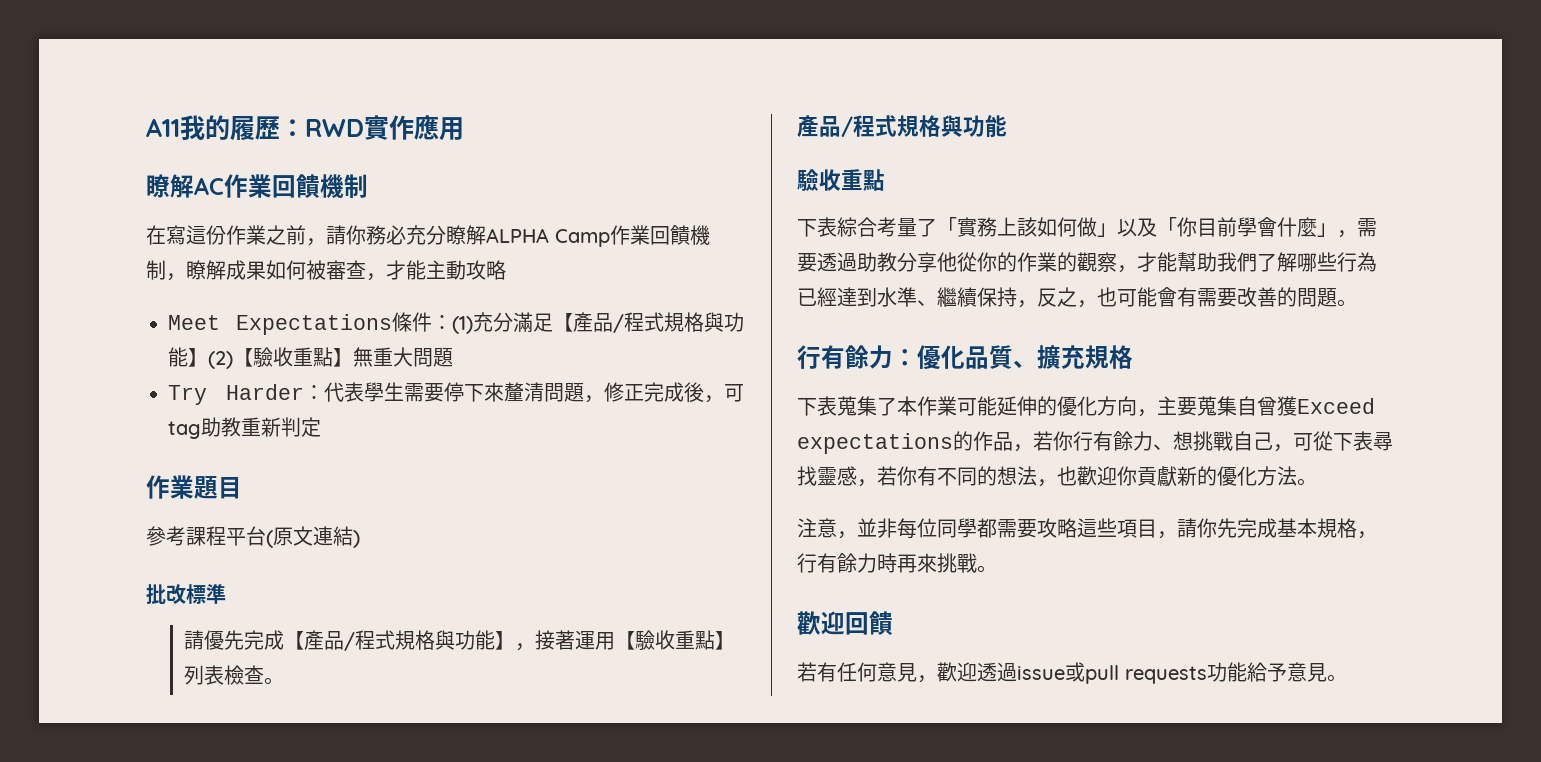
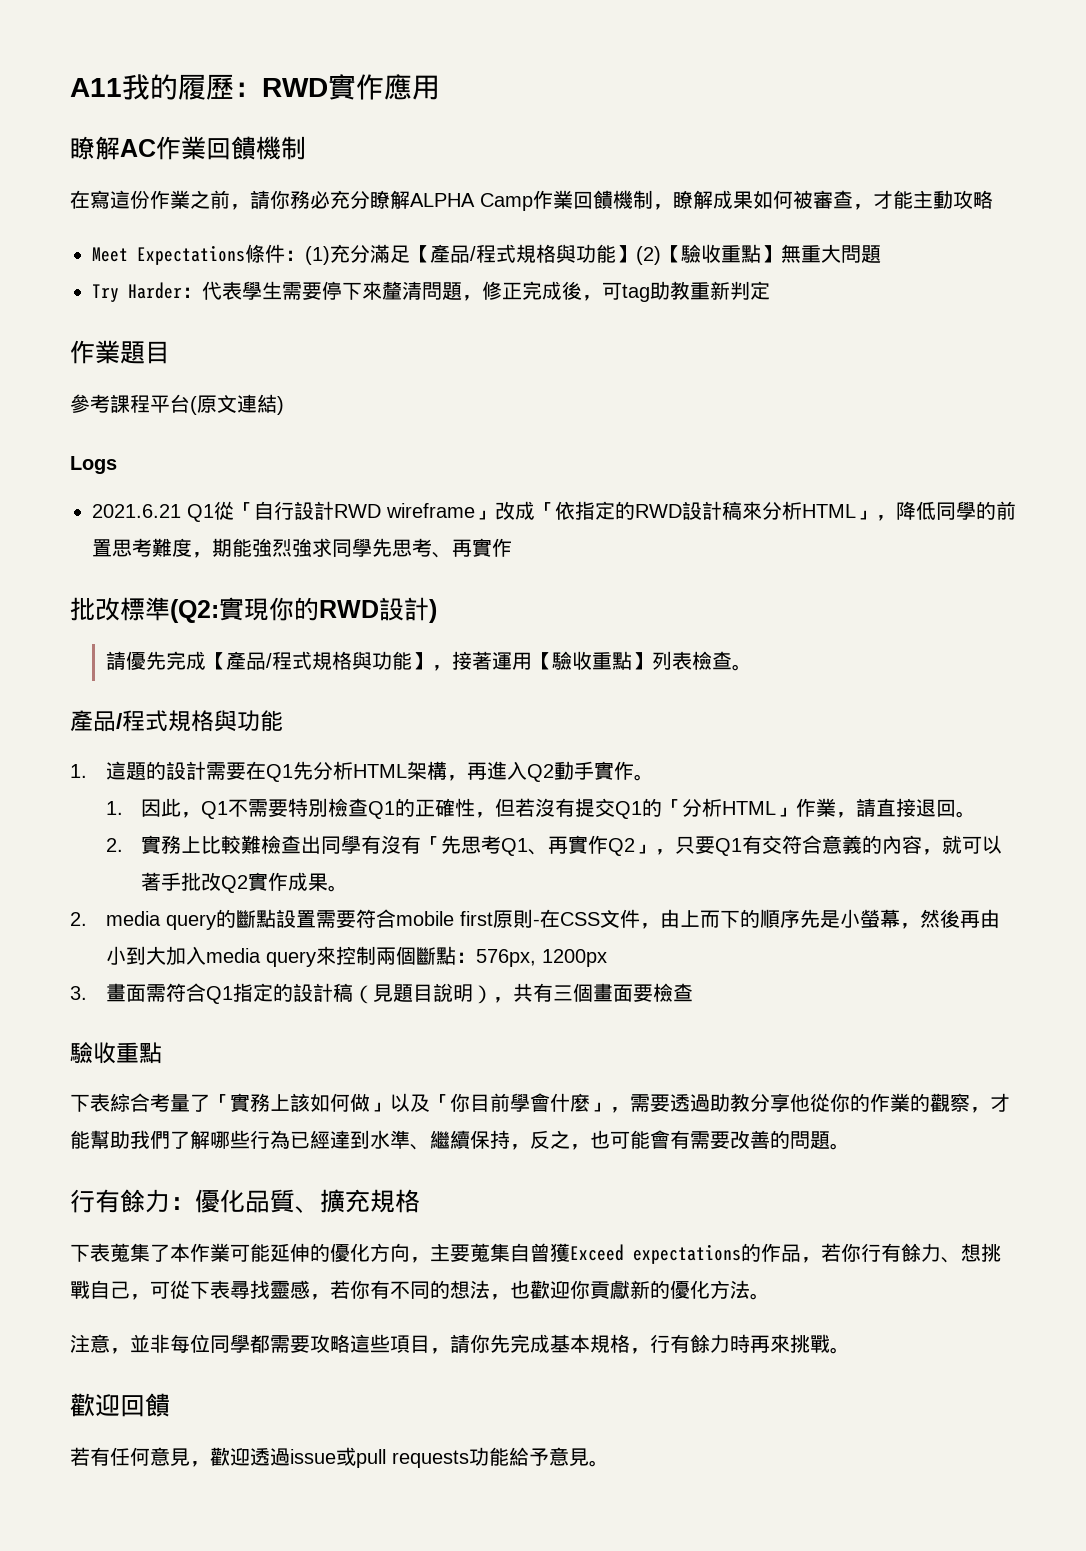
[146,584,226,604] 批改標準 -> [70,456,117,474] [92,501,1016,522] [92,538,512,558] [70,597,437,623] Logs // 2021.6.21 Q1從「自行設計RWD wireframe」改成「依指定的RWD設計稿來分析HTML」，降低同學的前置思考難度，期能強烈強求同學先思考、再實作 // 批改標準(Q2:實現你的RWD設計)
(1007, 126) none -> [70,761,654,782] [105,798,977,819] [105,835,1003,856] [141,872,349,893] [70,909,1000,930] [105,946,607,967] [70,983,693,1004] // 1.這題的設計需要在Q1先分析HTML架構，再進入Q2動手實作。 // 1.因此，Q1不需要特別檢查Q1的正確性，但若沒有提交Q1的「分析HTML」作業，請直接退回。 // 2.實務上比較難檢查出同學有沒有「先思考Q1、再實作Q2」，只要Q1有交符合意義的內容，就可以著手批改Q2實作成果。 // 2. media query的斷點設置需要符合mobile first原則-在CSS文件，由上而下的順序先是小螢幕，然後再由小到大加入media query來控制兩個斷點：576px, 1200px // 3.畫面需符合Q1指定的設計稿（見題目說明），共有三個畫面要檢查

